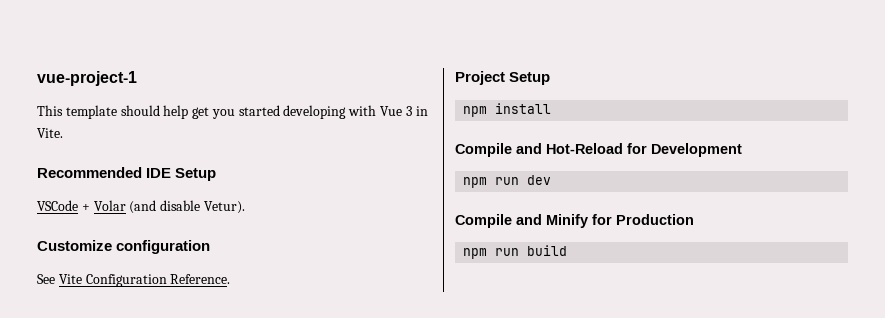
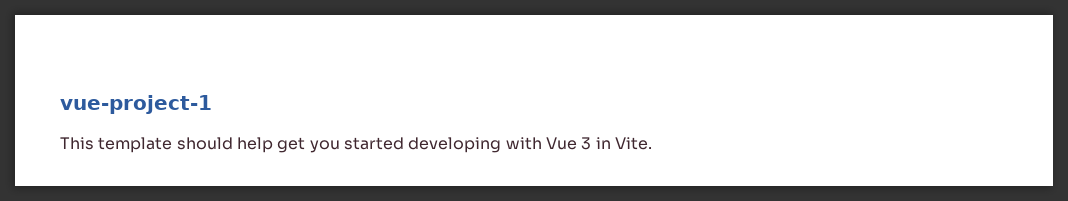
[37,167,217,181] [37,200,245,214] [37,240,211,254] [37,274,231,287] [455,71,551,85] [463,103,552,117] [455,143,742,157] [463,175,552,188] [455,214,694,228] [463,245,568,259] // Recommended IDE Setup // VSCode + Volar (and disable Vetur). // Customize configuration // See Vite Configuration Reference. // Project Setup // npm install // Compile and Hot-Reload for Development // npm run dev // Compile and Minify for Production // npm run build -> (652, 143) none

